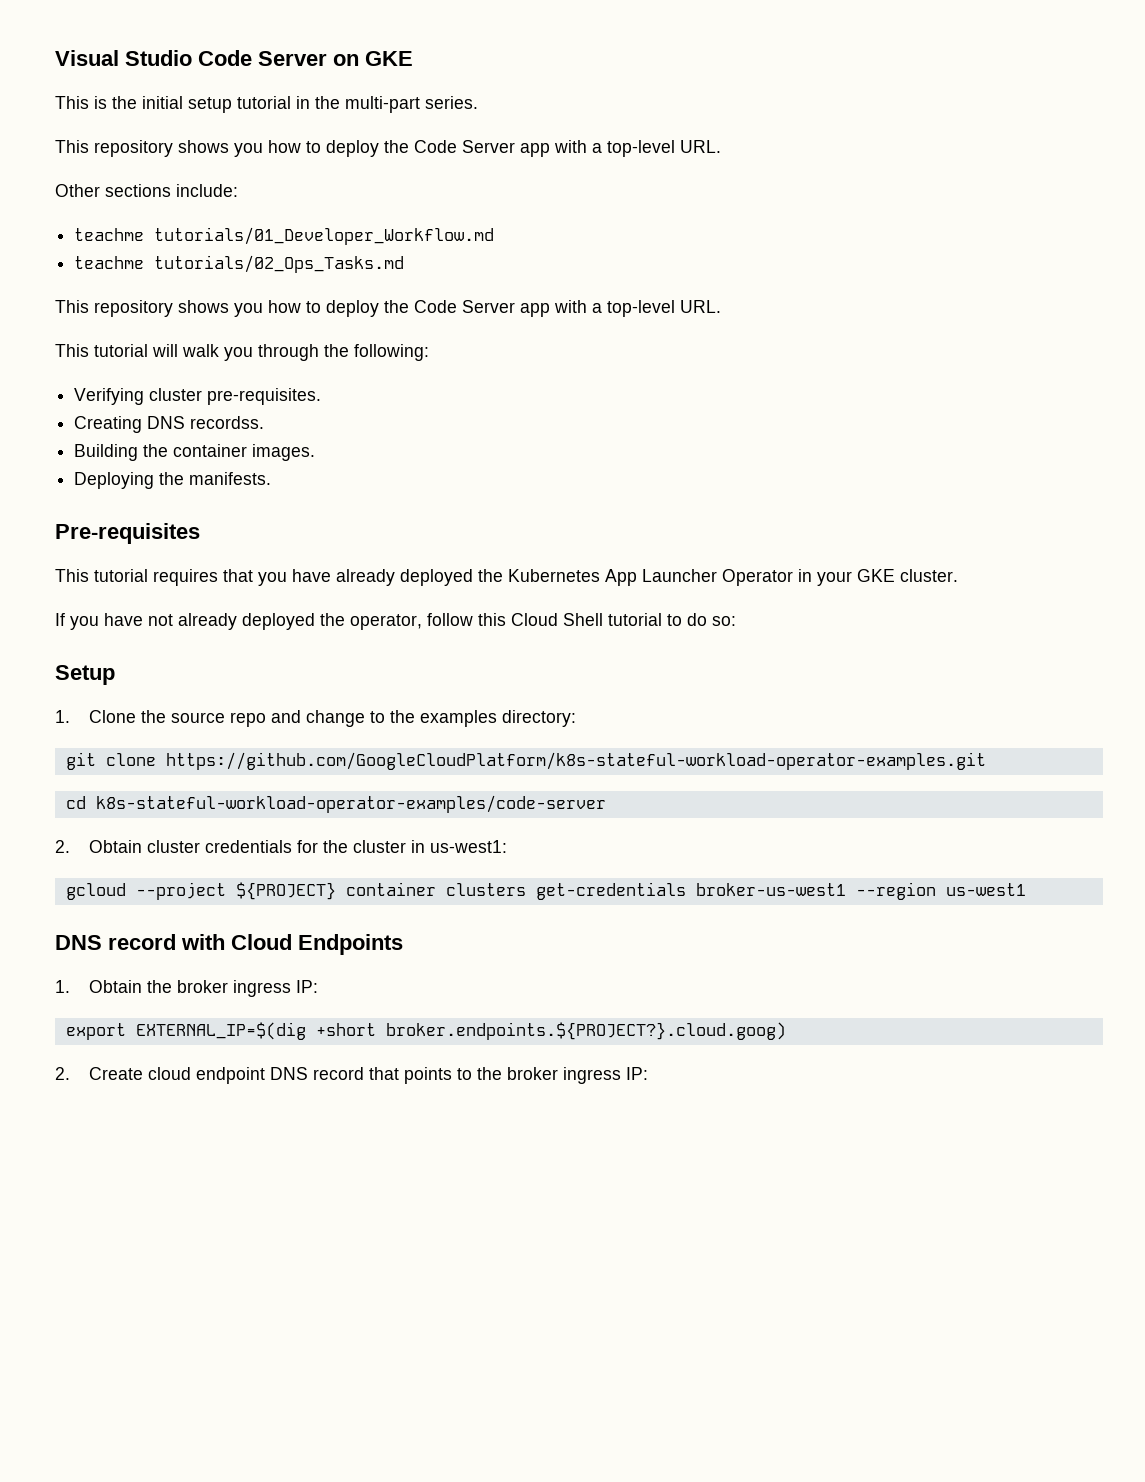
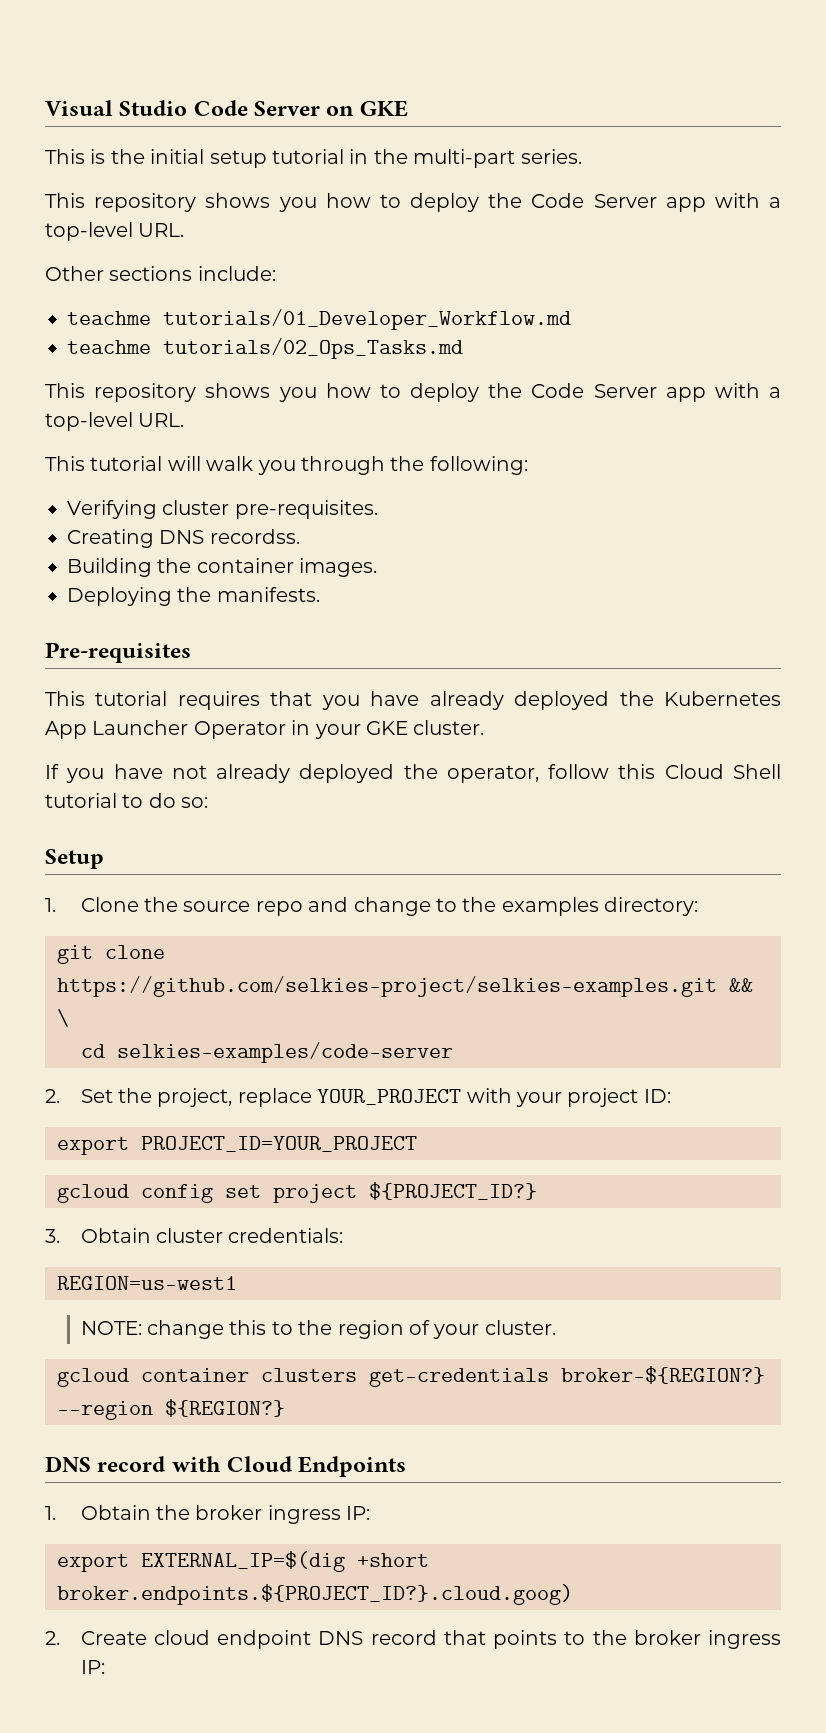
[165,752,986,770] [65,795,606,813] [55,840,507,853] [65,882,336,900] https://github.com/GoogleCloudPlatform/k8s-stateful-workload-operator-examples.git // cd k8s-stateful-workload-operator-examples/code-server // 2. Obtain cluster credentials for the cluster in us-west1: // gcloud --project ${PROJECT} -> [57,976,753,997] [57,1009,69,1027] [81,1042,453,1063] [45,1088,671,1107] [57,1136,417,1155] [57,1182,537,1203] [45,1228,344,1243] [57,1276,237,1290] [80,1320,556,1339] [57,1368,129,1387] https://github.com/selkies-project/selkies-examples.git && \ // cd selkies-examples/code-server // 2. Set the project, replace YOUR_PROJECT with your project ID: // export PROJECT_ID=YOUR_PROJECT // gcloud config set project ${PROJECT_ID?} // 3. Obtain cluster credentials: // REGION=us-west1 // NOTE: change this to the region of your cluster. // gcloud
[695,882,1026,900] broker-us-west1 --region us-west1 -> [561,1366,765,1384] [57,1399,285,1420] broker-${REGION?} --region ${REGION?}
[385,1022,786,1040] broker.endpoints.${PROJECT?}.cloud.goog) -> [57,1584,573,1605] broker.endpoints.${PROJECT_ID?}.cloud.goog)

